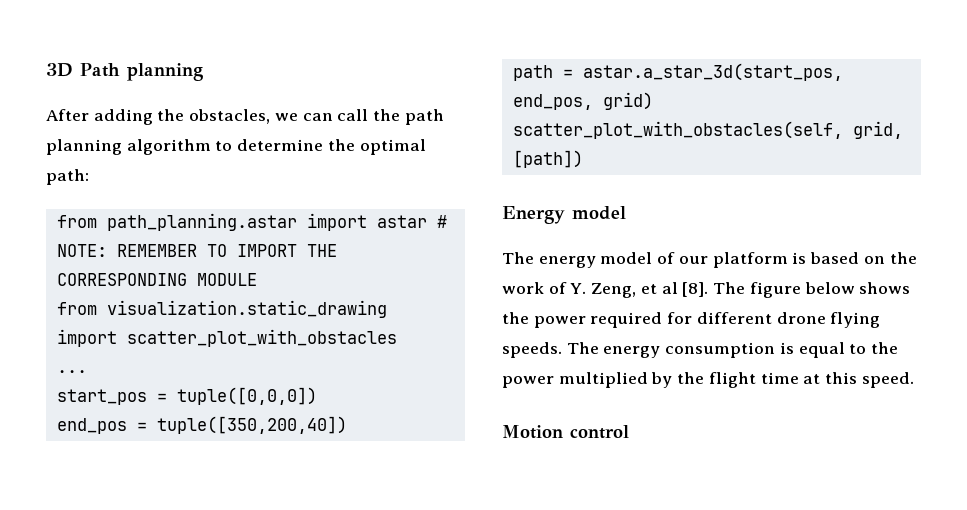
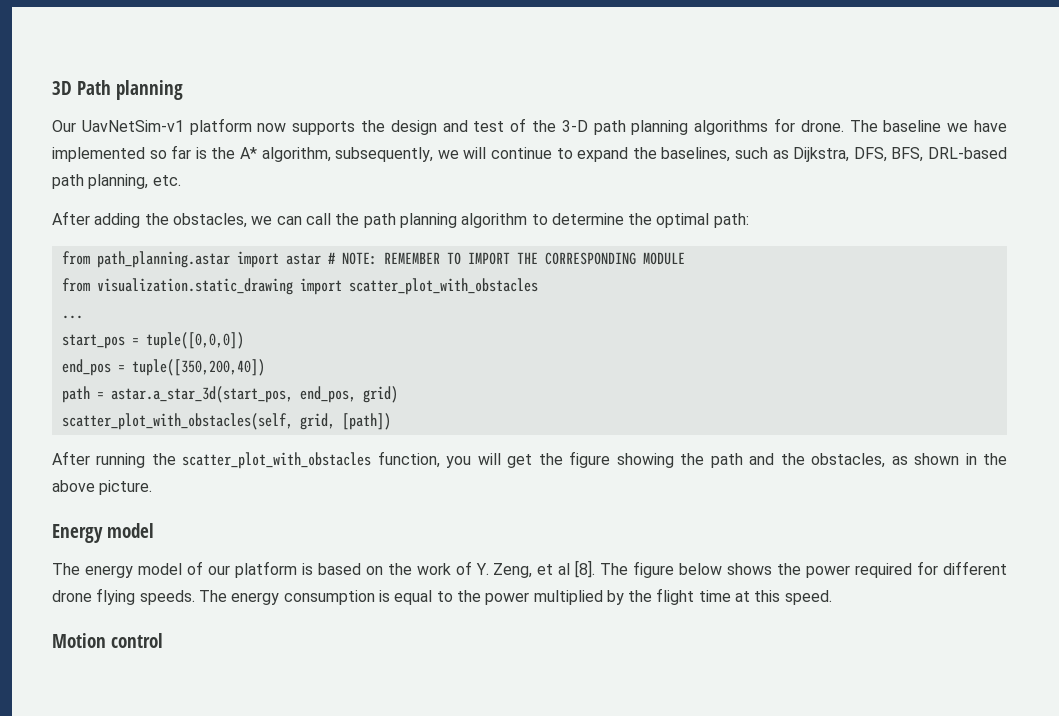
(203, 72) none -> [52,118,1007,135] [52,145,1008,162] [52,174,181,189] // Our UavNetSim-v1 platform now supports the design and test of the 3-D path planning algorithms for drone. The baseline we have implemented so far is the A* algorithm, subsequently, we will continue to expand the baselines, such as Dijkstra, DFS, BFS, DRL-based path planning, etc.
(583, 159) none -> [52,451,1008,469] [52,480,153,495] // After running the scatter_plot_with_obstacles function, you will get the figure showing the path and the obstacles, as shown in the above picture.

